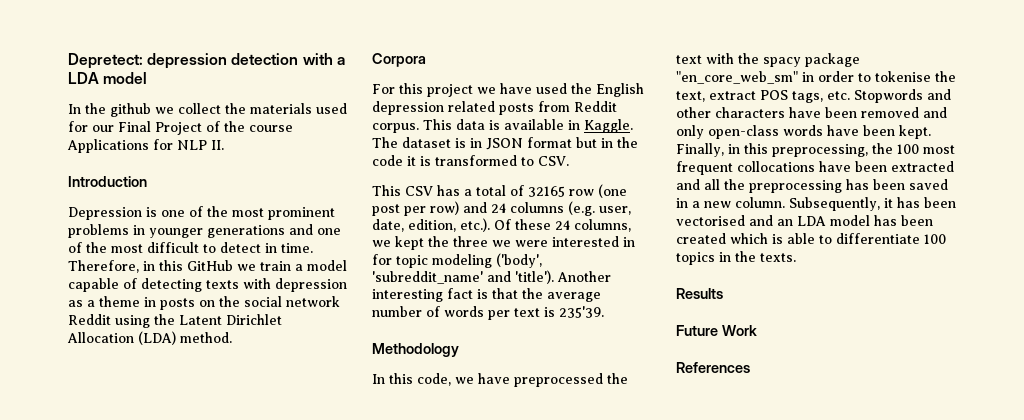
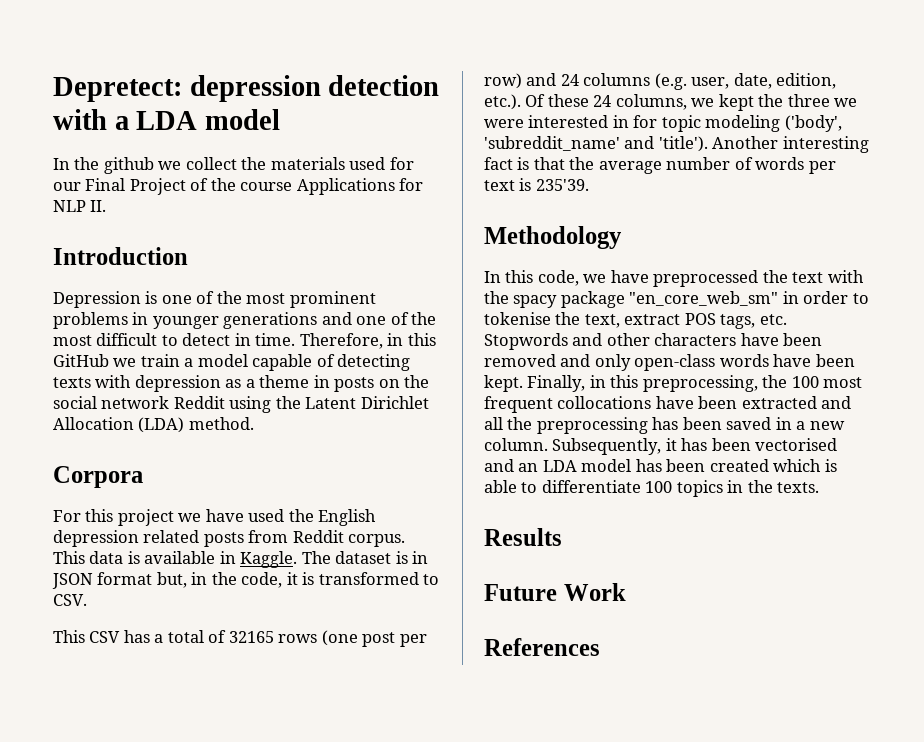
[576,137,638,148] [372,155,403,166] but in the code -> [156,572,283,588] but, in the code,
[569,189,594,196] row -> [278,634,318,643] rows

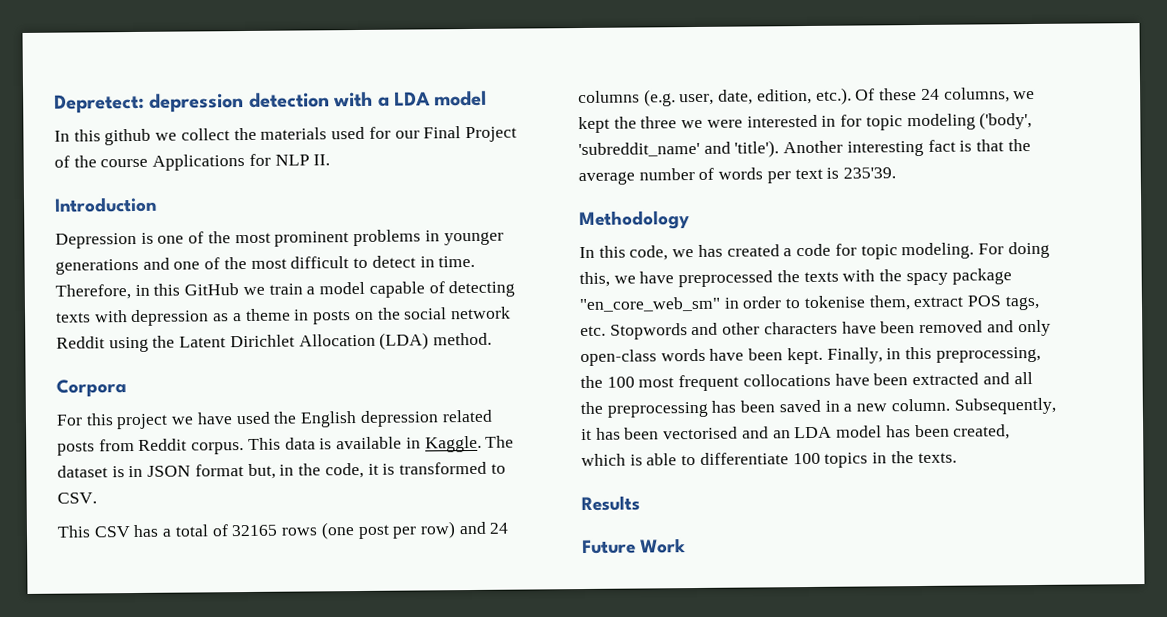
[74,157,100,170] the -> [73,129,101,142] this
(607, 278) none -> [697,241,1050,260] [579,271,636,288] has created a code for topic modeling. For doing this, we
[792,272,824,283] text -> [803,271,839,283] texts
[555,312,620,328] the text, -> [868,295,911,311] them,
[709,459,769,472] created -> [953,424,1011,440] created,
[484,638,600,656] // References -> (687, 546) none

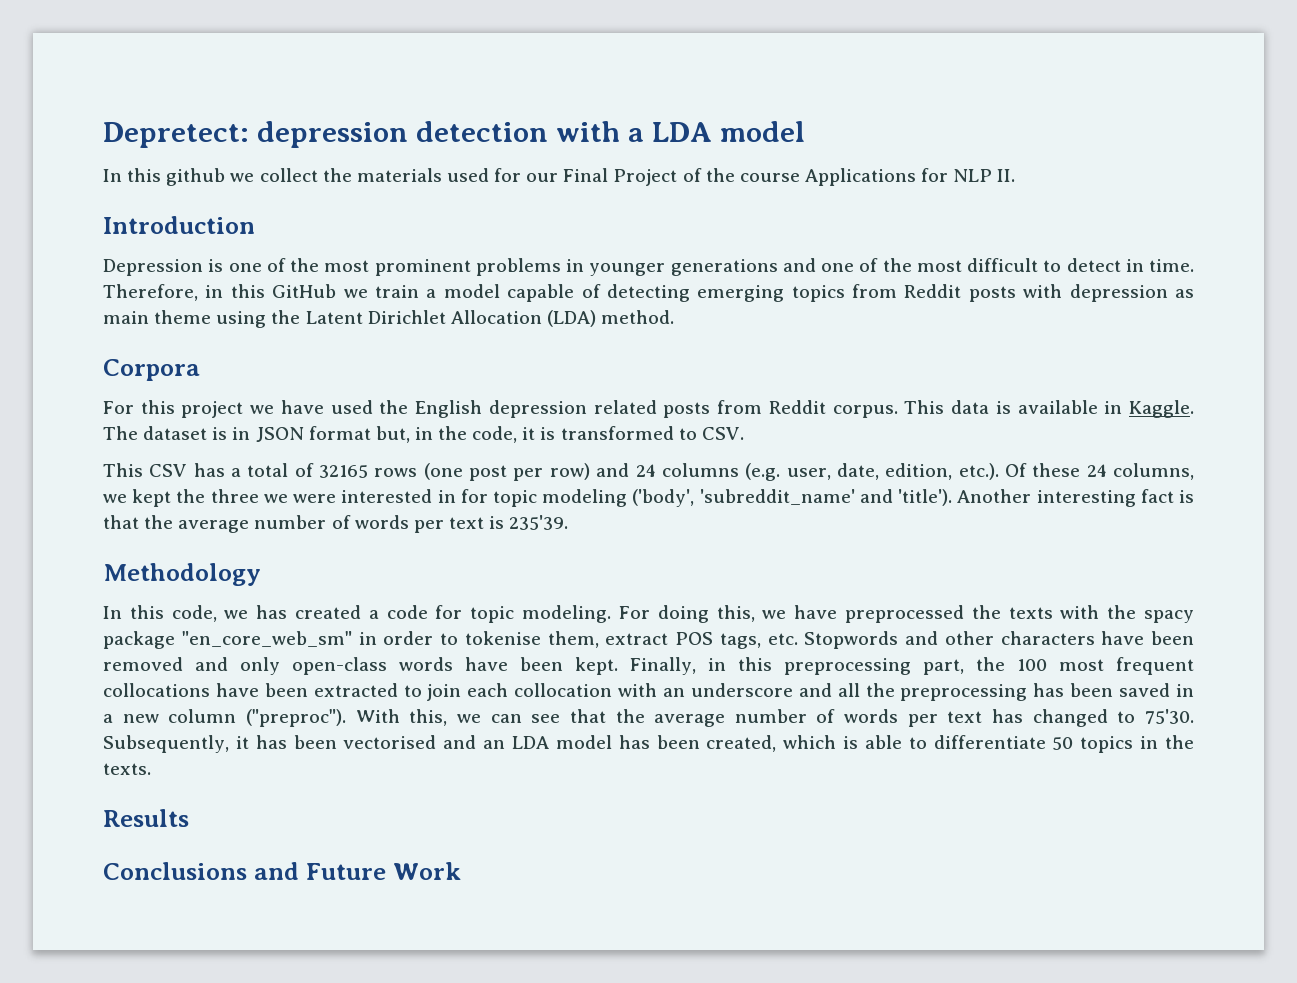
[56,306,511,327] [56,336,105,349] texts with depression as a theme in posts on the social network Reddit -> [697,284,1195,302] [103,310,212,324] emerging topics from Reddit posts with depression as main theme
[935,346,1041,363] preprocessing, -> [784,658,964,675] preprocessing part,
(980, 379) none -> [403,683,793,701] to join each collocation with an underscore
[890,398,950,412] column. -> [168,709,1194,727] column ("preproc"). With this, we can see that the average number of words per text has changed to 75'30.
[792,452,821,465] 100 -> [1052,737,1074,750] 50
(640, 503) none -> [103,862,299,880] Conclusions and

